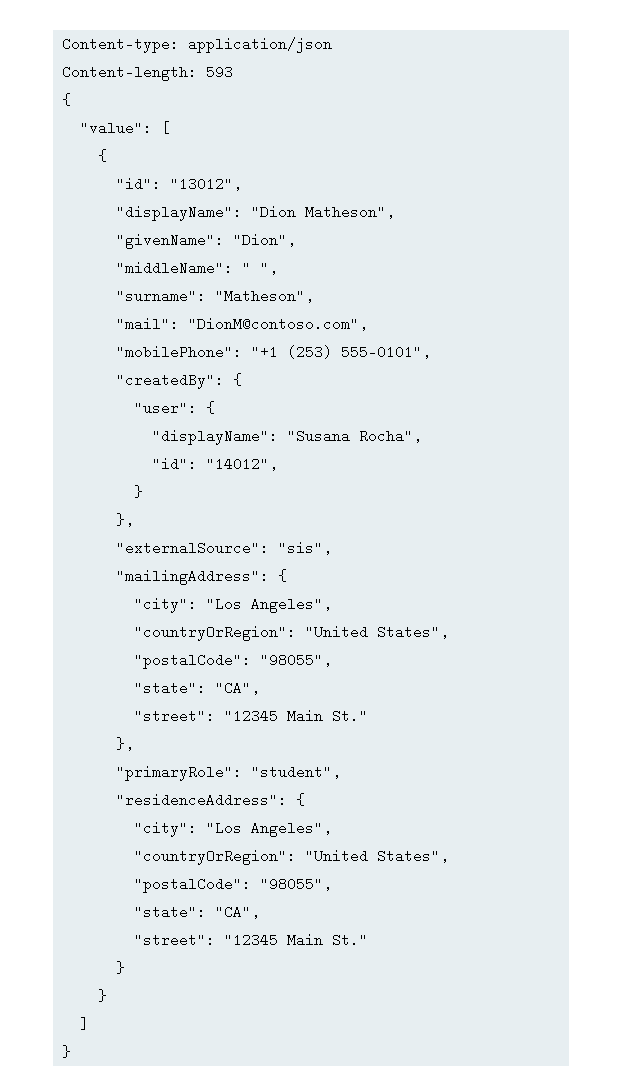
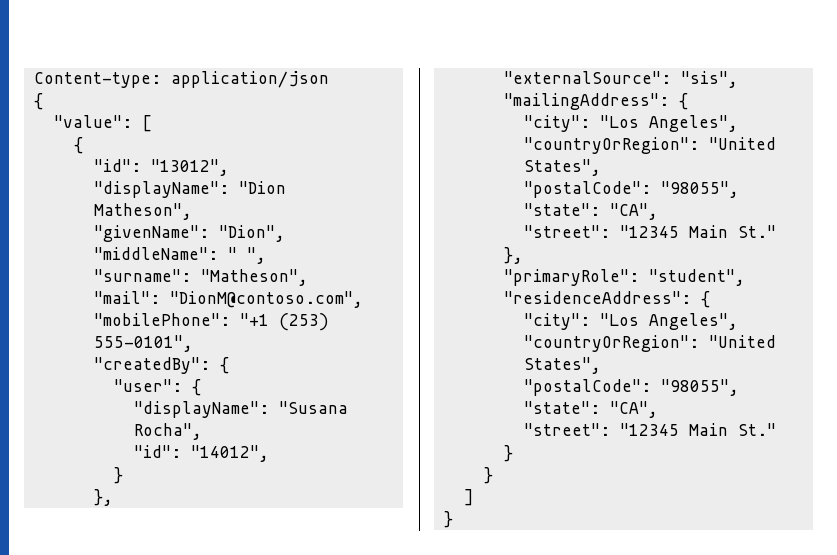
[61,65,233,81] // Content-length: 593 -> (329, 79) none

